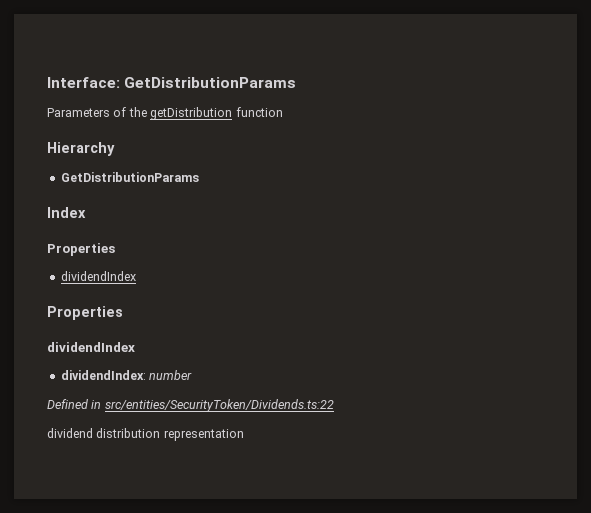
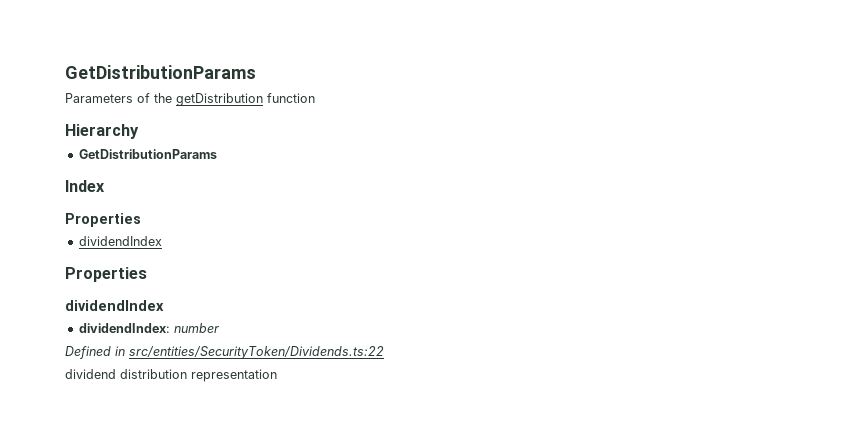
[47,77,120,88] Interface: -> (65, 72) none

